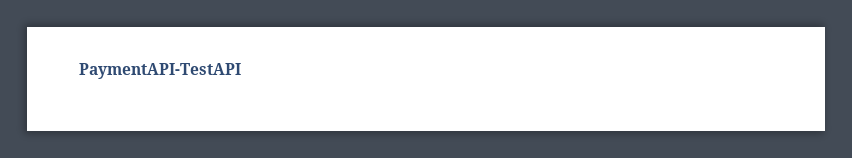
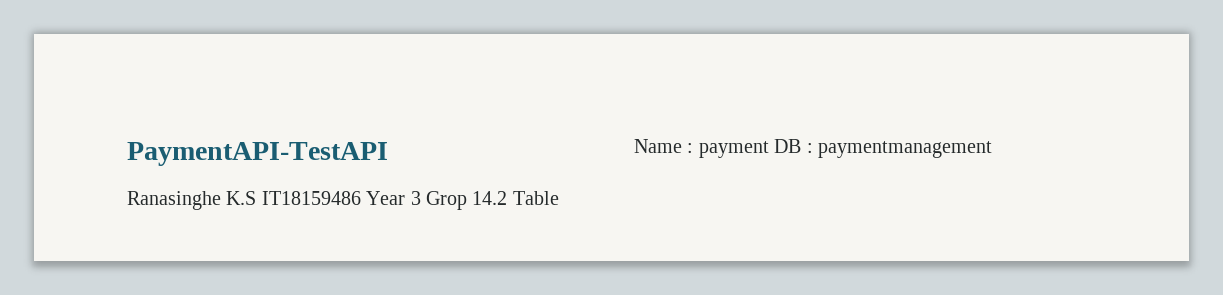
(241, 71) none -> [127,191,559,210] [634,139,992,158] // Ranasinghe K.S IT18159486 Year 3 Grop 14.2 Table Name : payment DB : paymentmanagement

